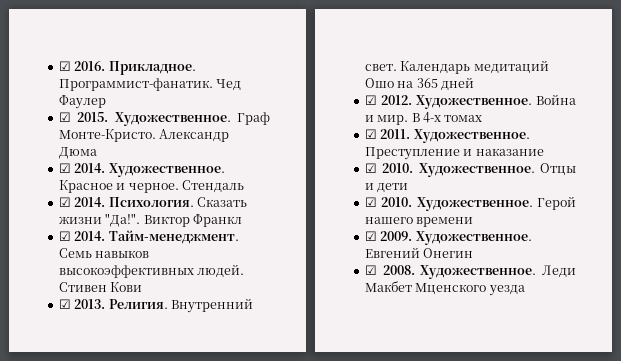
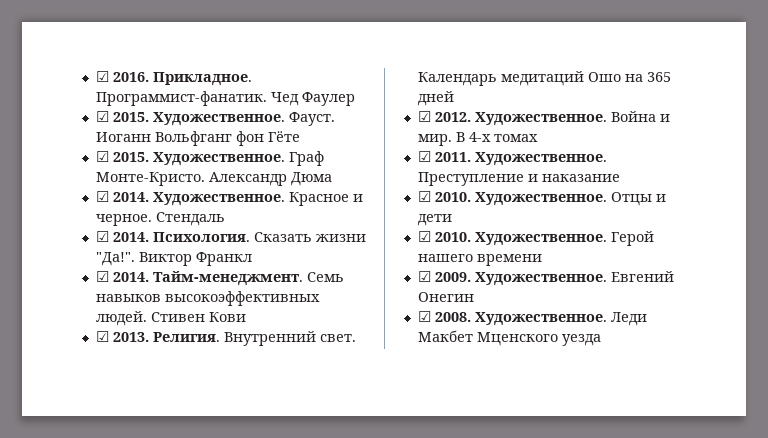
(106, 102) none -> [95,111,335,126] [95,131,300,146] // ☑ 2015. Художественное. Фауст. Иоганн Вольфганг фон Гёте

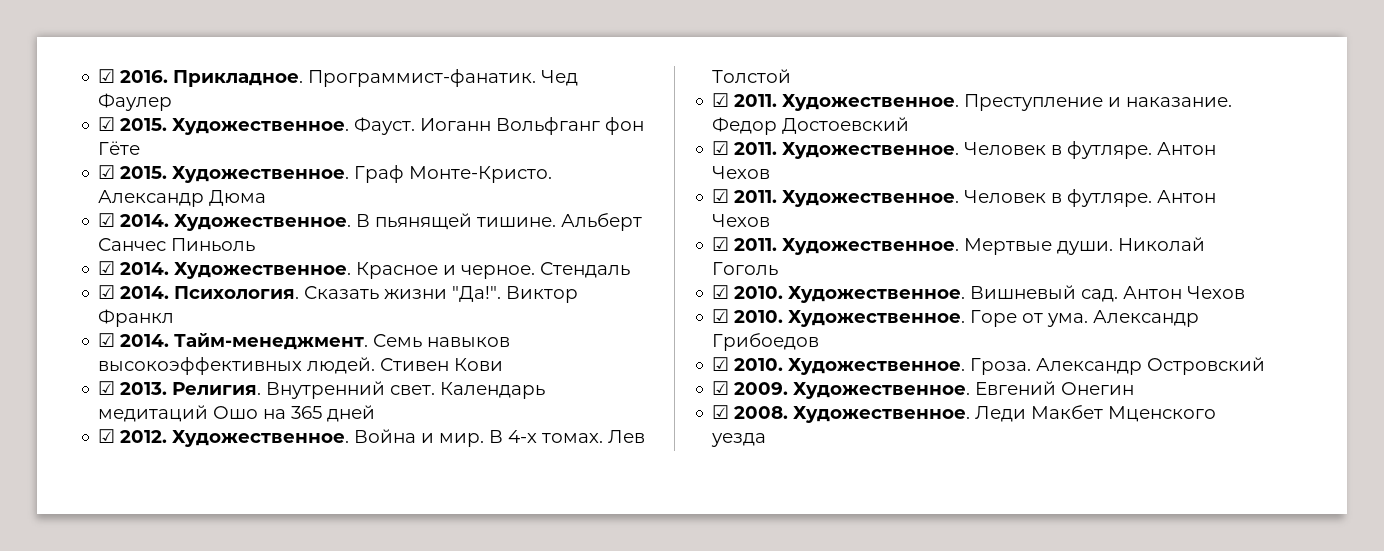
(332, 179) none -> [98,213,643,231] [98,238,256,252] // ☑ 2014. Художественное. В пьянящей тишине. Альберт Санчес Пиньоль
[493,134,538,142] томах -> [542,430,646,443] [712,69,792,83] томах. Лев Толстой
[541,174,620,182] [417,191,666,206] [417,214,452,226] [417,231,654,246] [417,254,542,266] наказание // ☑ 2010. Художественное. Отцы и дети // ☑ 2010. Художественное. Герой нашего времени -> [1126,97,1233,107] [712,117,910,135] [712,141,1217,159] [712,166,771,179] [712,189,1217,207] [712,214,771,227] [712,237,1206,255] [712,262,779,276] [712,285,1246,303] [712,309,1200,327] [712,333,820,351] [712,357,1266,375] наказание. Федор Достоевский // ☑ 2011. Художественное. Человек в футляре. Антон Чехов // ☑ 2011. Художественное. Человек в футляре. Антон Чехов // ☑ 2011. Художественное. Мертвые души. Николай Гоголь // ☑ 2010. Художественное. Вишневый сад. Антон Чехов // ☑ 2010. Художественное. Горе от ума. Александр Грибоедов // ☑ 2010. Художественное. Гроза. Александр Островский

